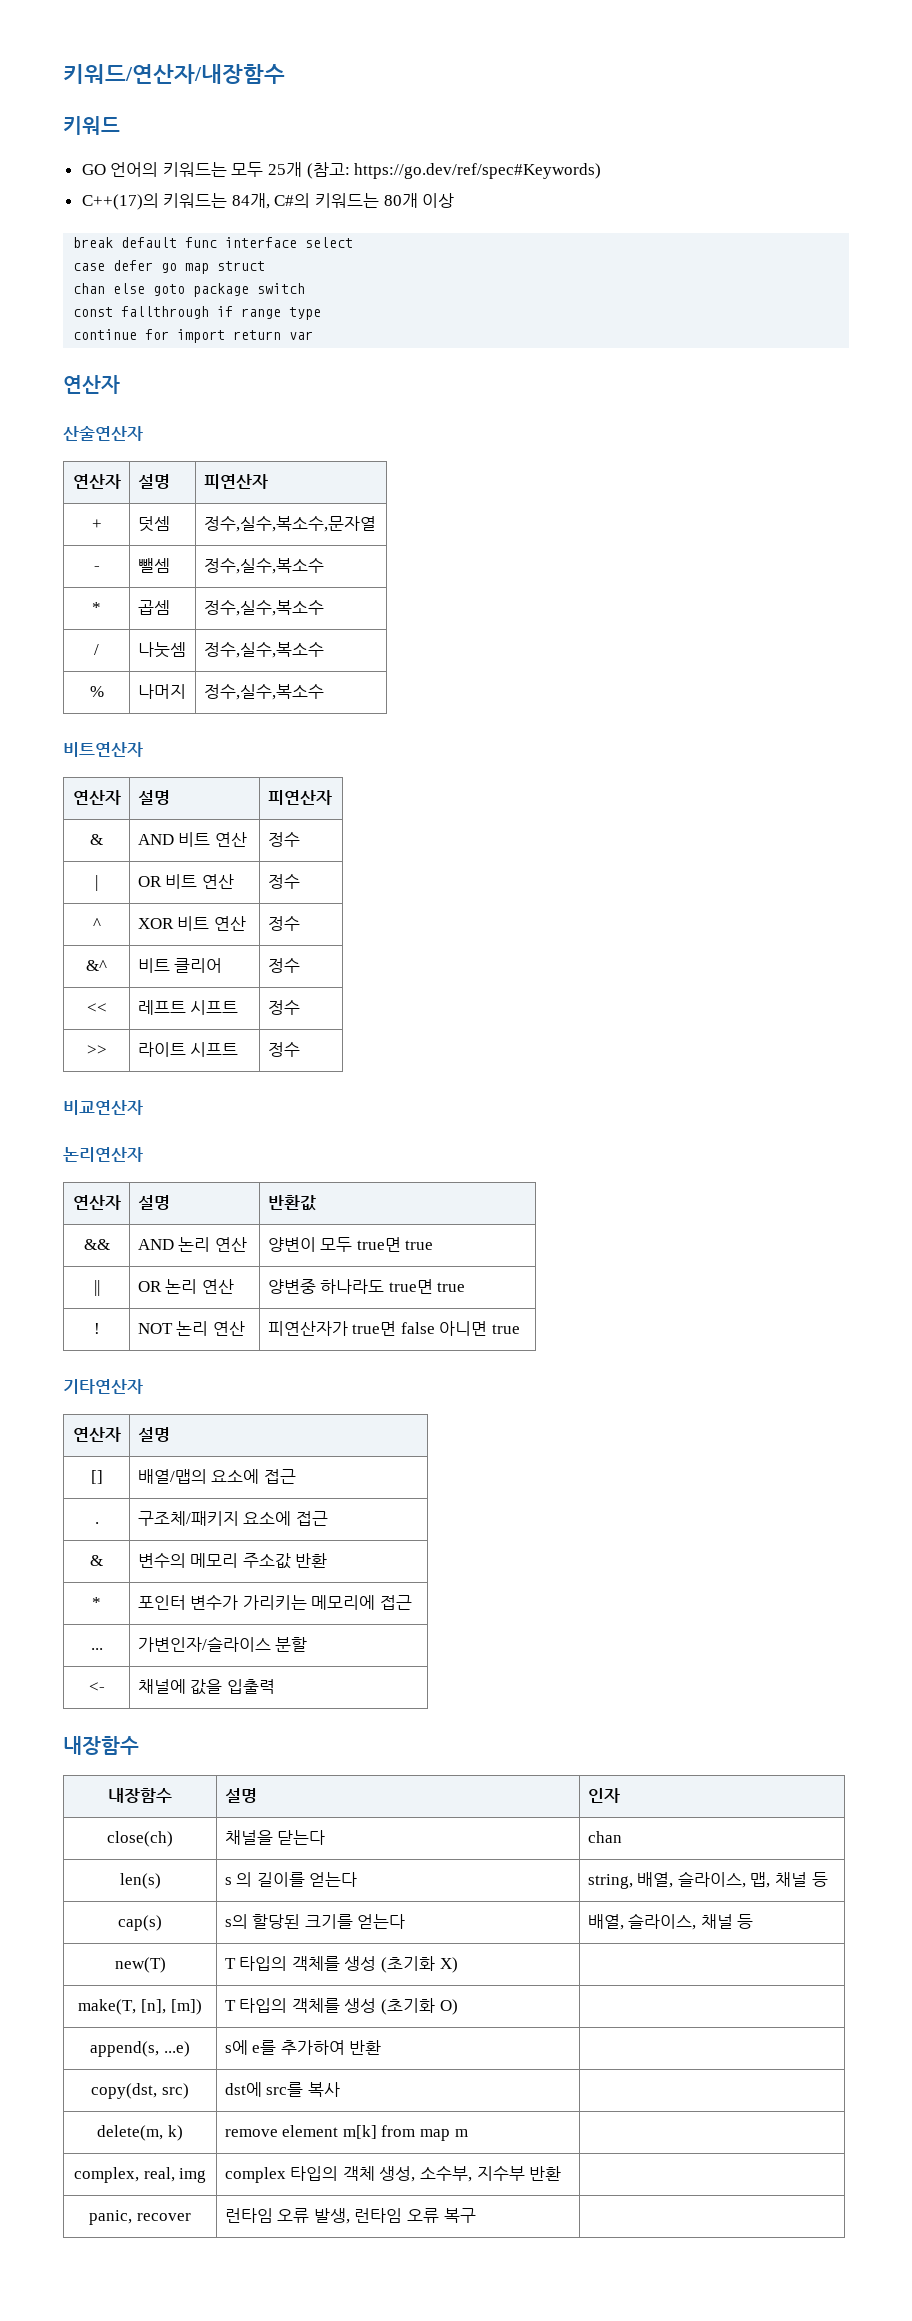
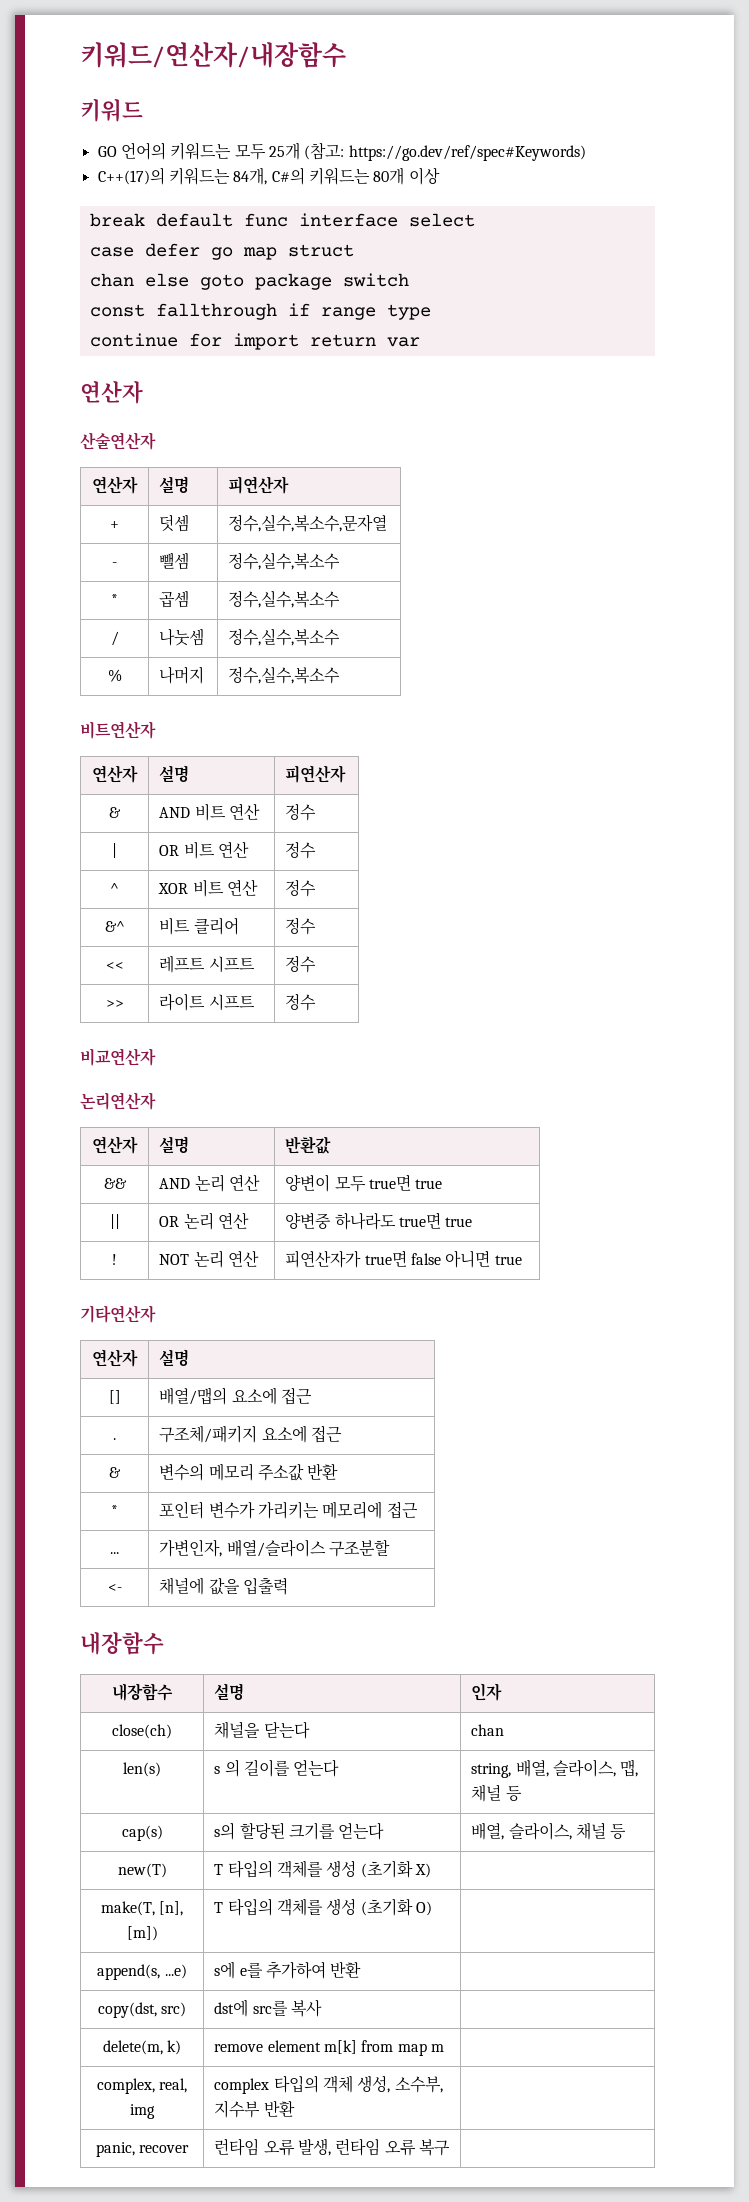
[137,1636,308,1652] 가변인자/슬라이스 분할 -> [159,1539,390,1557] 가변인자, 배열/슬라이스 구조분할

